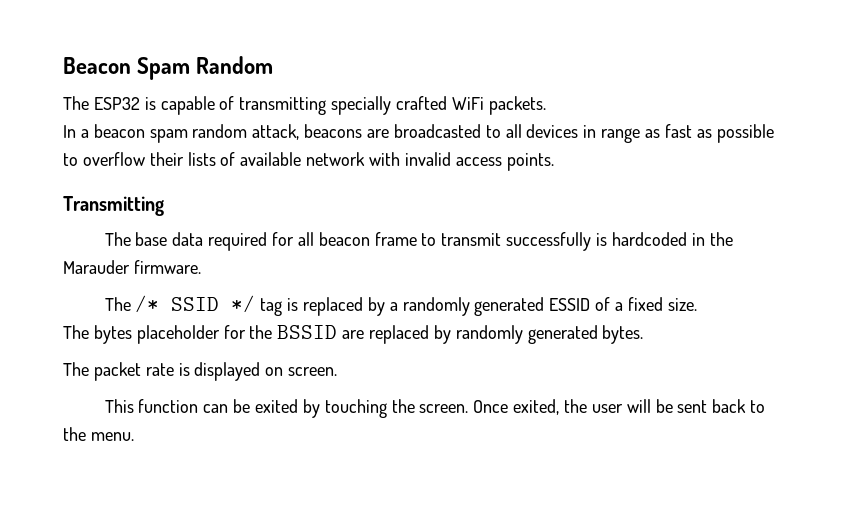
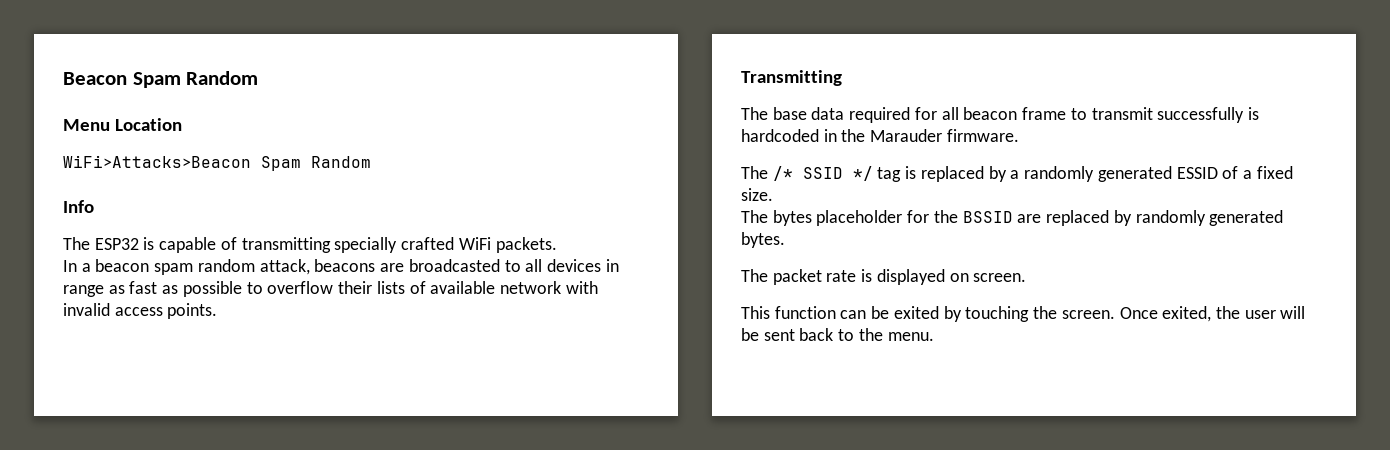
(274, 65) none -> [63,118,182,131] [63,155,371,171] [63,200,94,213] // Menu Location // WiFi>Attacks>Beacon Spam Random // Info

